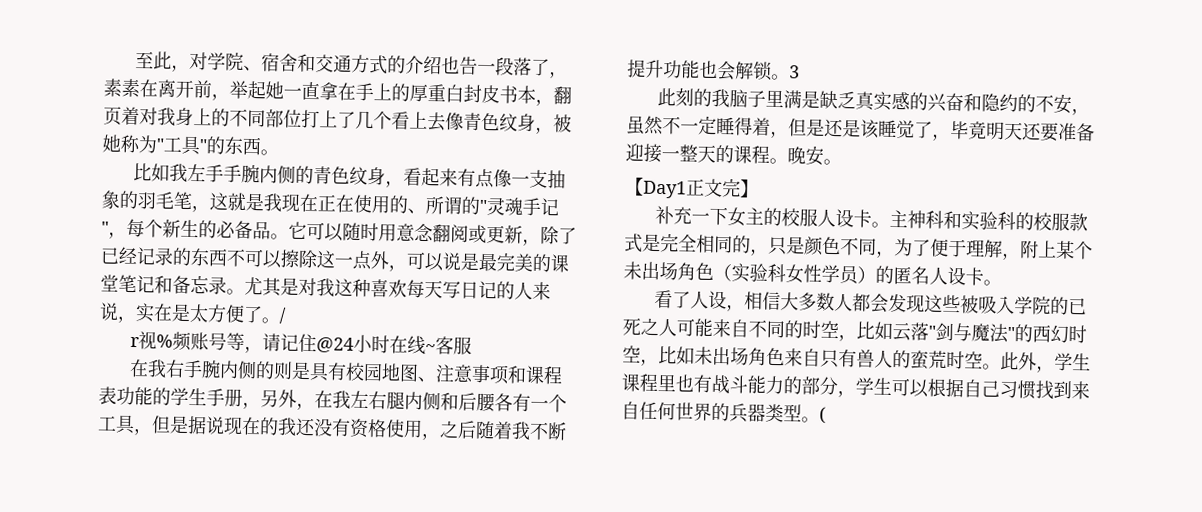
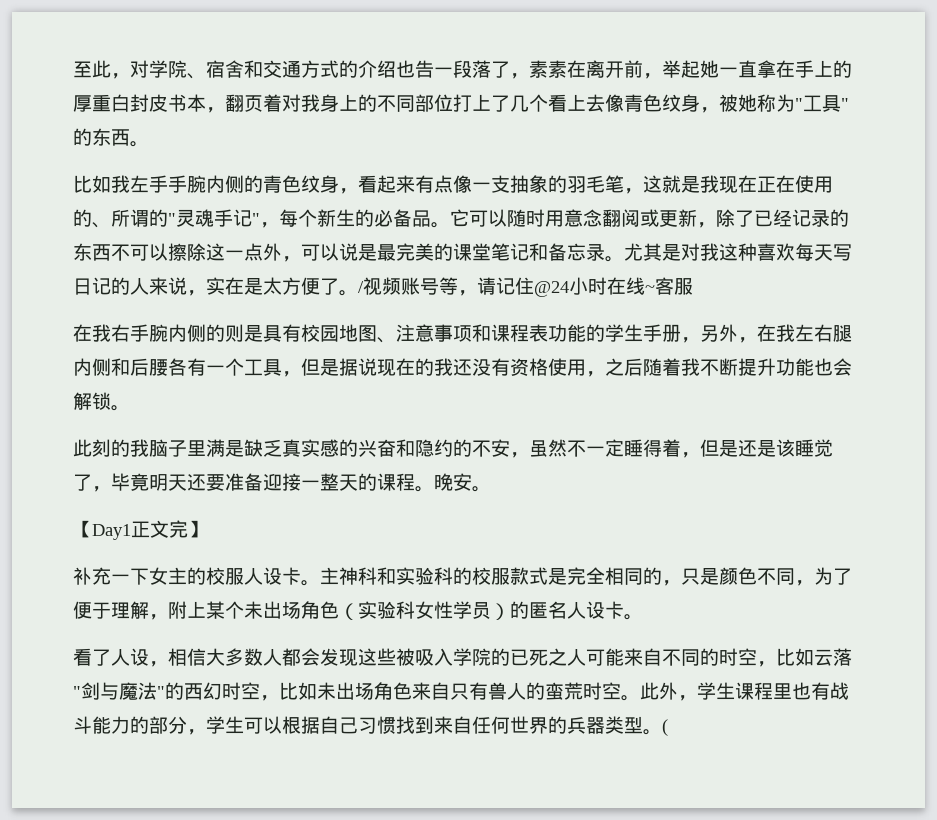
[129,331,173,350] // r视% -> [363,277,382,295] 视
[789,65,800,79] 3 -> (130, 408) none

